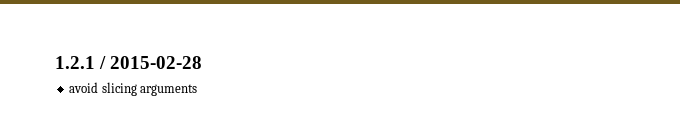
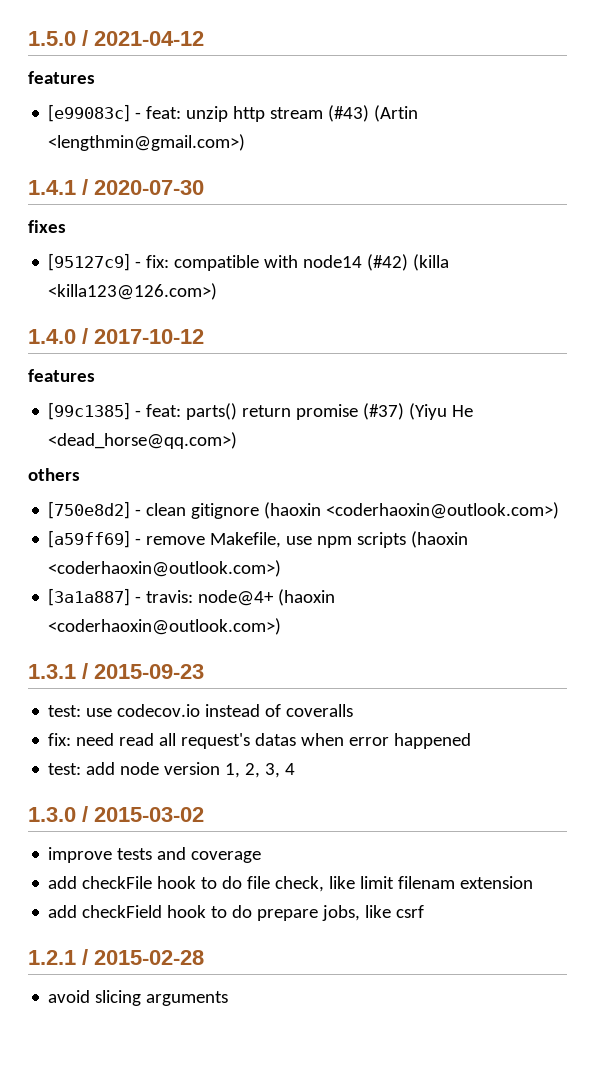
(55, 62) none -> [28,30,204,46] [28,71,95,84] [48,104,419,122] [48,134,246,151] [28,179,204,195] [28,220,66,233] [48,253,450,271] [48,283,218,300] [28,328,204,344] [28,369,95,382] [48,402,474,420] [48,432,238,449] [28,468,80,481] [48,501,560,519] [48,530,469,548] [48,560,282,577] [48,588,336,606] [48,618,282,635] [28,663,204,679] [48,704,354,717] [48,733,472,749] [48,762,296,778] [28,806,204,822] [48,847,262,863] [48,876,534,892] [48,905,425,921] 1.5.0 / 2021-04-12 // features // [e99083c] - feat: unzip http stream (#43) (Artin <lengthmin@gmail.com>) // 1.4.1 / 2020-07-30 // fixes // [95127c9] - fix: compatible with node14 (#42) (killa <killa123@126.com>) // 1.4.0 / 2017-10-12 // features // [99c1385] - feat: parts() return promise (#37) (Yiyu He <dead_horse@qq.com>) // others // [750e8d2] - clean gitignore (haoxin <coderhaoxin@outlook.com>) // [a59ff69] - remove Makefile, use npm scripts (haoxin <coderhaoxin@outlook.com>) // [3a1a887] - travis: node@4+ (haoxin <coderhaoxin@outlook.com>) // 1.3.1 / 2015-09-23 // test: use codecov.io instead of coveralls // fix: need read all request's datas when error happened // test: add node version 1, 2, 3, 4 // 1.3.0 / 2015-03-02 // improve tests and coverage // add checkFile hook to do file check, like limit filenam extension // add checkField hook to do prepare jobs, like csrf //

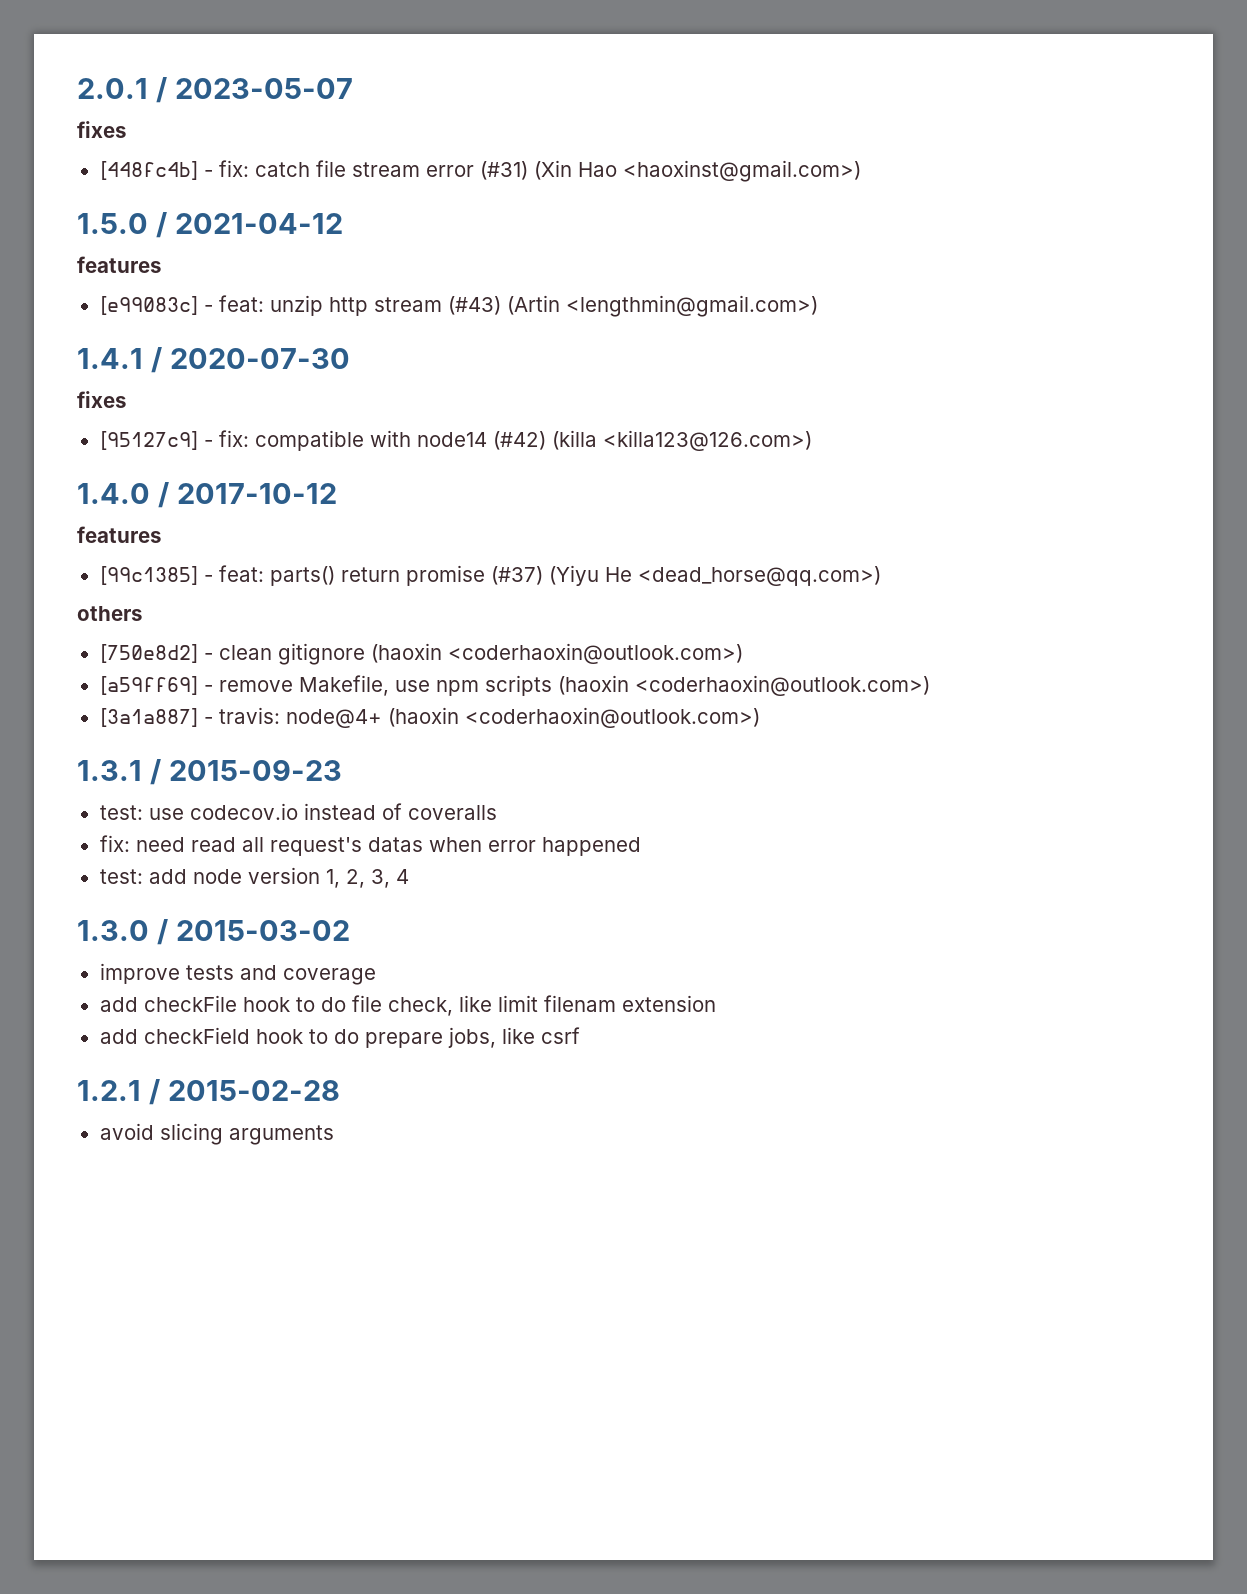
(28, 38) none -> [77,77,353,103] [77,121,126,138] [99,160,861,182] 2.0.1 / 2023-05-07 // fixes // [448fc4b] - fix: catch file stream error (#31) (Xin Hao <haoxinst@gmail.com>) //

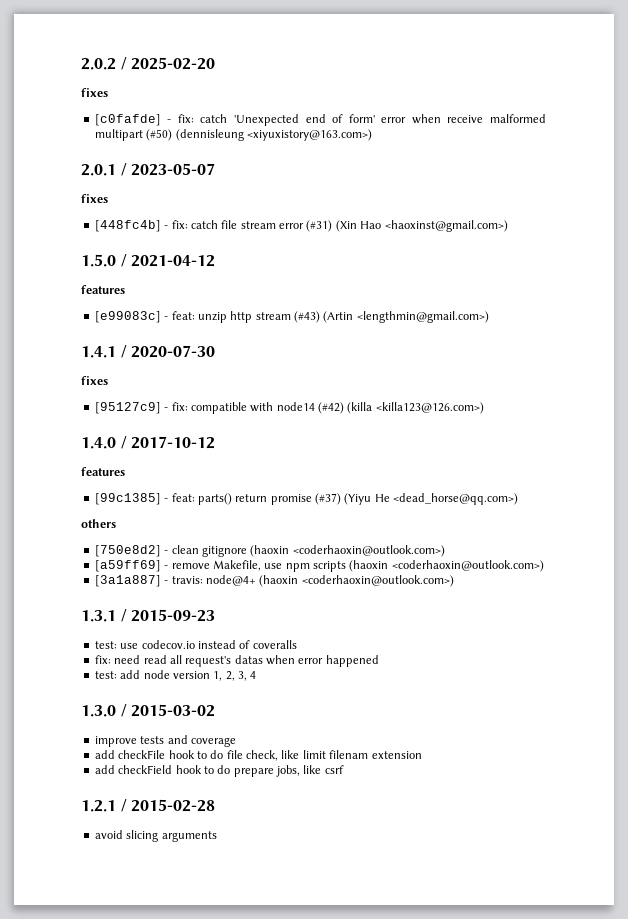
(77, 88) none -> [81,57,216,70] [81,88,108,97] [94,114,546,126] [94,129,372,141] 2.0.2 / 2025-02-20 // fixes // [c0fafde] - fix: catch 'Unexpected end of form' error when receive malformed multipart (#50) (dennisleung <xiyuxistory@163.com>) //

